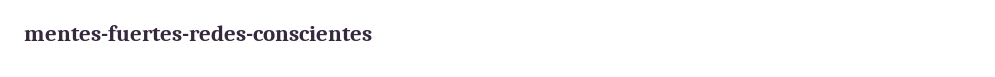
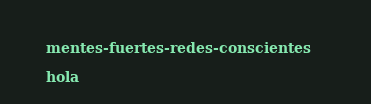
(372, 33) none -> [46,71,79,82] // hola

